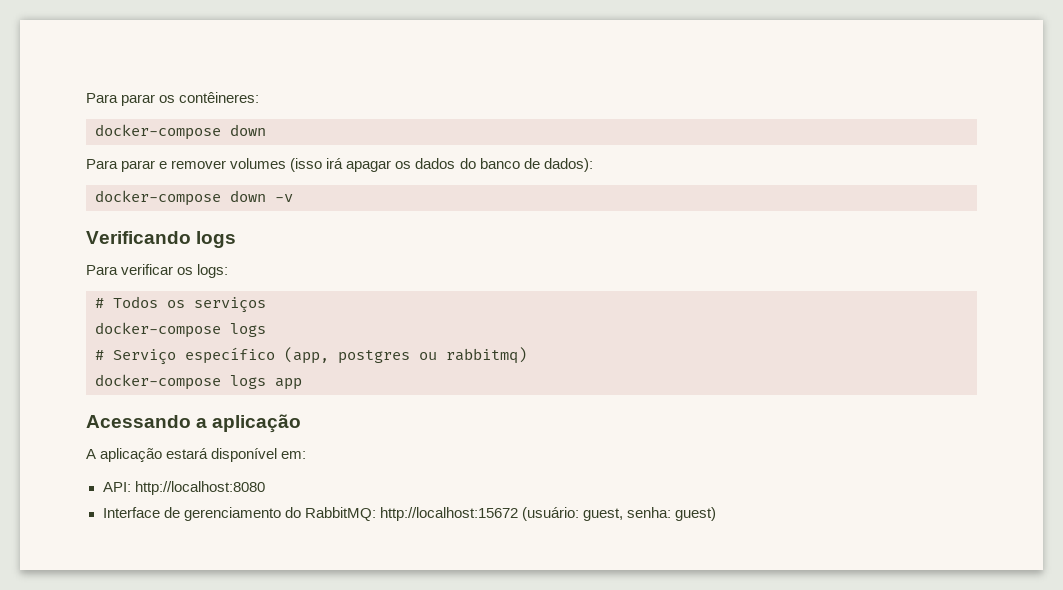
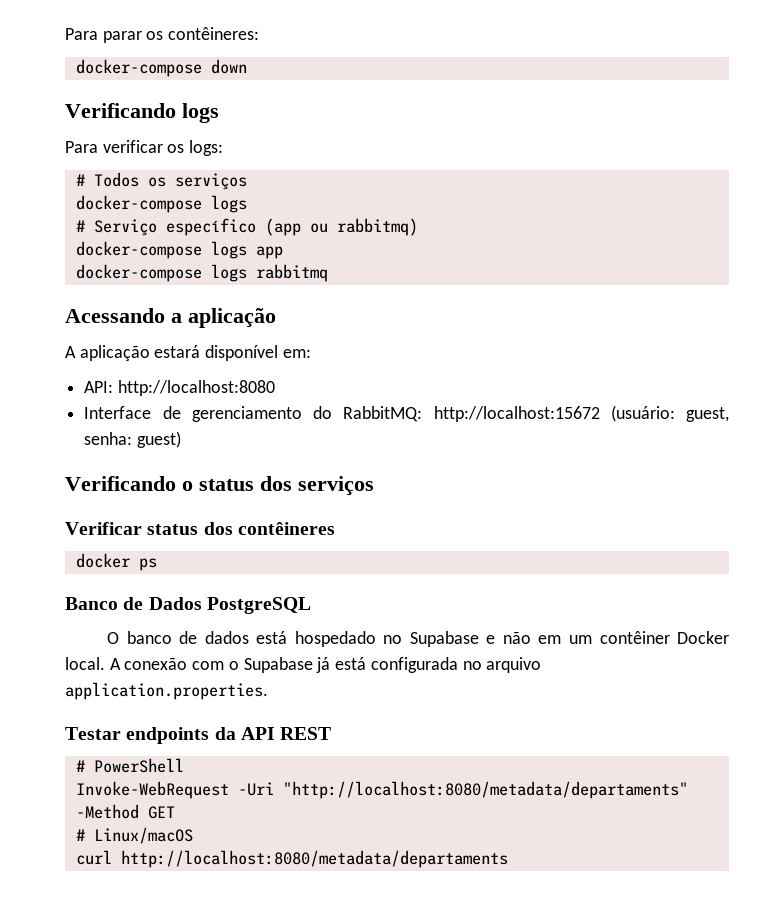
[86,158,593,172] [95,190,293,206] // Para parar e remover volumes (isso irá apagar os dados do banco de dados): // docker-compose down -v -> (247, 66) none
[284,347,410,364] (app, postgres -> [264,218,301,236] (app
(302, 384) none -> [75,264,328,282] // docker-compose logs rabbitmq
(716, 514) none -> [65,476,374,496] [65,522,335,535] [75,553,157,571] [65,597,311,614] [107,631,729,647] [65,657,542,673] [65,682,268,700] [65,727,332,744] [75,758,184,773] [75,781,688,799] [75,804,175,819] [75,827,193,844] [75,850,508,868] // Verificando o status dos serviços // Verificar status dos contêineres // docker ps // Banco de Dados PostgreSQL // O banco de dados está hospedado no Supabase e não em um contêiner Docker local. A conexão com o Supabase já está configurada no arquivo application.properties. // Testar endpoints da API REST // # PowerShell // Invoke-WebRequest -Uri "http://localhost:8080/metadata/departaments" -Method GET // # Linux/macOS // curl http://localhost:8080/metadata/departaments

